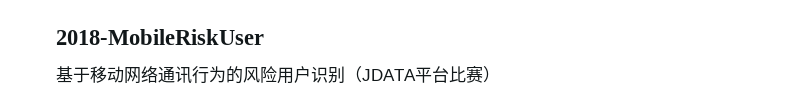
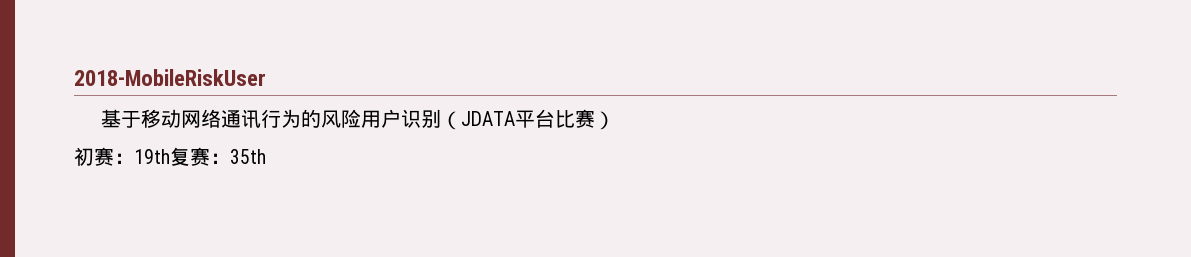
(500, 74) none -> [74,147,266,166] // 初赛：19th复赛：35th

